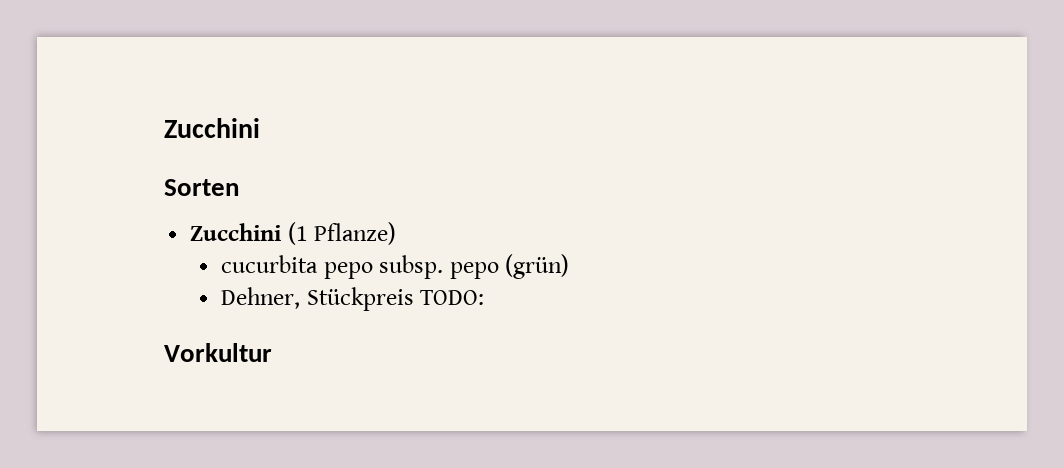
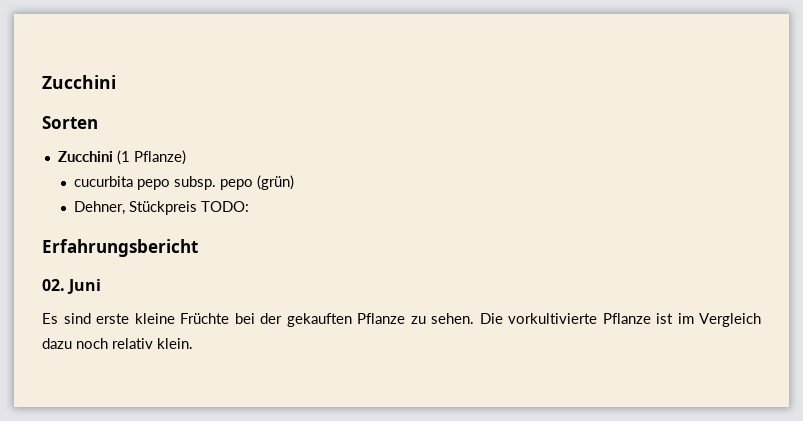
[164,343,272,362] Vorkultur -> [42,239,198,257] [42,279,102,294] [42,313,761,327] [42,338,193,349] Erfahrungsbericht // 02. Juni // Es sind erste kleine Früchte bei der gekauften Pflanze zu sehen. Die vorkultivierte Pflanze ist im Vergleich dazu noch relativ klein.

